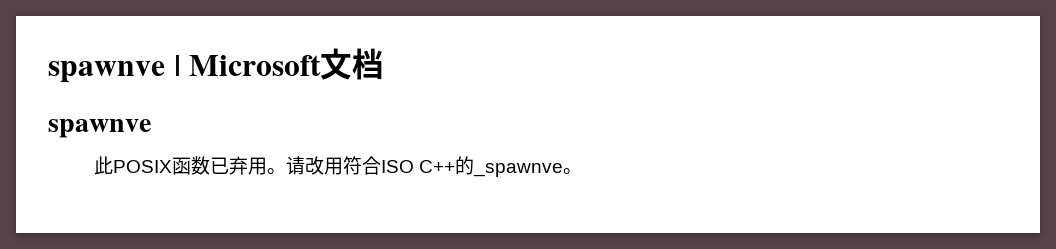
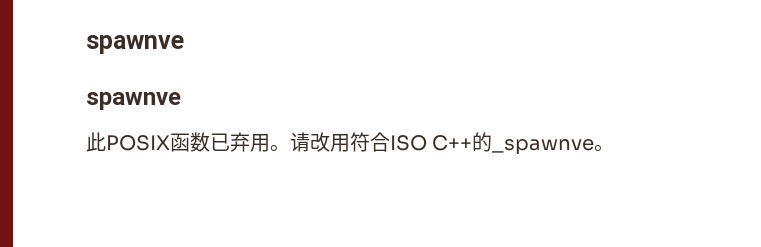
[48,48,385,83] spawnve | Microsoft文档 -> [86,35,184,54] spawnve

